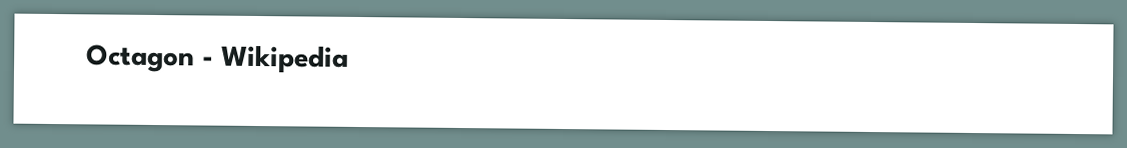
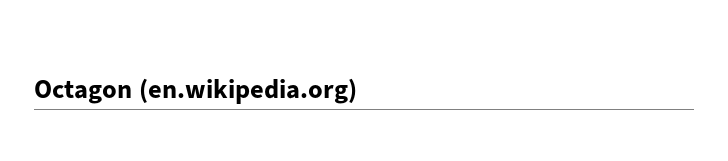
[202,45,349,74] - Wikipedia -> [139,78,358,104] (en.wikipedia.org)

